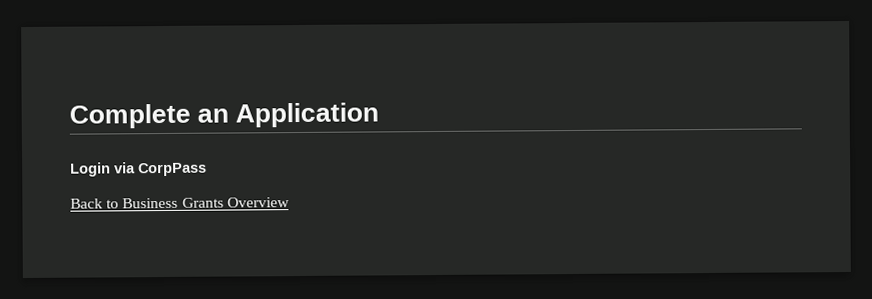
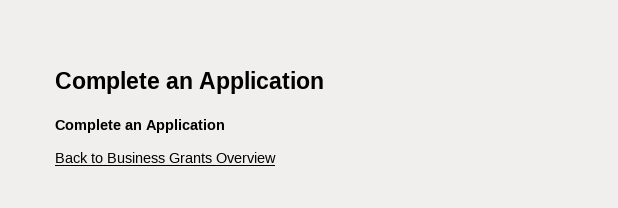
[69,102,380,129] [70,162,207,177] Complete an Application // Login via CorpPass -> [55,71,325,94] [55,119,225,133] Complete an Application // Complete an Application

